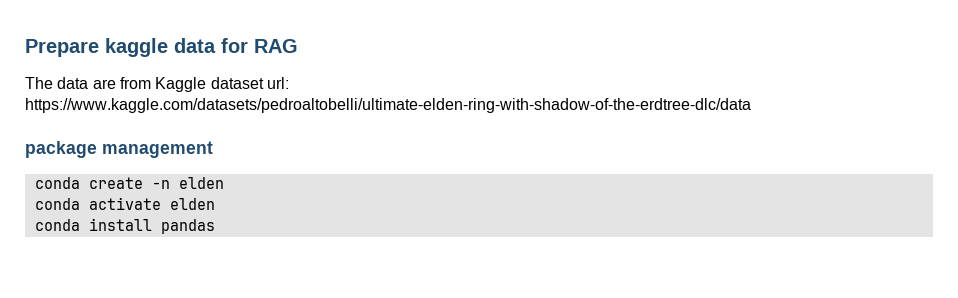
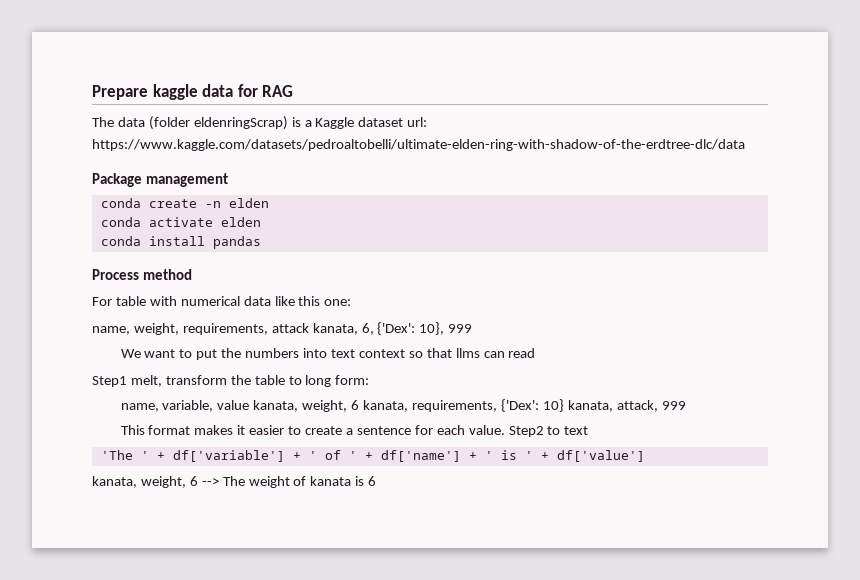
[92,77,151,89] are from -> [148,116,312,130] (folder eldenringScrap) is a
[25,141,97,158] package -> [92,173,142,187] Package
(215, 226) none -> [92,269,193,280] [92,296,352,306] [92,322,473,335] [120,348,536,360] [92,375,370,387] [120,399,686,412] [120,425,589,437] [100,450,645,462] [92,476,377,488] // Process method // For table with numerical data like this one: // name, weight, requirements, attack kanata, 6, {'Dex': 10}, 999 // We want to put the numbers into text context so that llms can read // Step1 melt, transform the table to long form: // name, variable, value kanata, weight, 6 kanata, requirements, {'Dex': 10} kanata, attack, 999 // This format makes it easier to create a sentence for each value. Step2 to text // 'The ' + df['variable'] + ' of ' + df['name'] + ' is ' + df['value'] // kanata, weight, 6 --> The weight of kanata is 6

